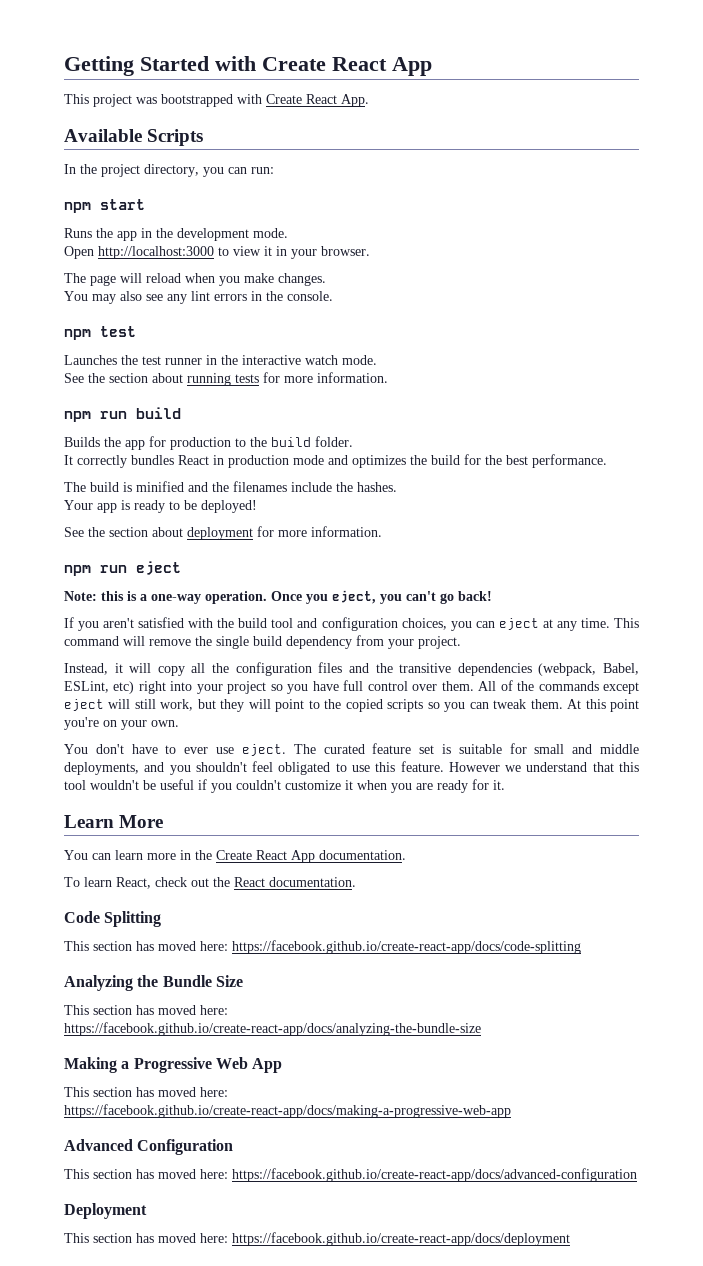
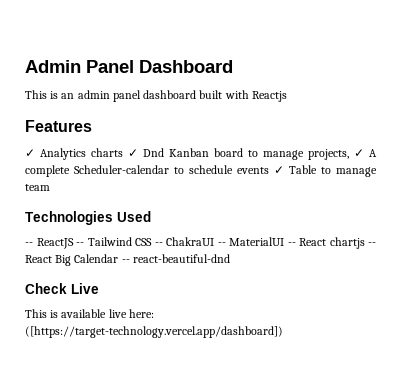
[64,56,432,76] [64,94,369,107] [64,129,204,146] [64,164,274,177] [64,199,145,213] [64,228,288,241] [64,246,370,259] [64,273,326,286] [64,291,333,304] [64,326,136,340] [64,355,377,365] [64,372,388,386] [64,407,181,422] [64,436,353,450] [64,454,607,468] [64,481,397,492] [64,500,257,513] [64,526,382,540] [64,561,181,576] [64,590,492,604] [64,617,639,631] [64,635,461,649] [64,662,640,676] [64,680,640,694] [64,699,639,712] [64,717,179,730] [64,743,639,756] [64,761,639,775] [64,779,505,793] [64,815,164,828] [64,850,406,863] [64,877,356,889] [64,911,162,927] [64,940,581,954] [64,975,243,991] [64,1005,228,1015] [64,1022,481,1036] [64,1057,283,1073] [64,1087,228,1097] [64,1104,511,1118] [64,1139,234,1155] [64,1168,637,1182] [64,1203,147,1219] [64,1232,570,1246] Getting Started with Create React App // This project was bootstrapped with Create React App. // Available Scripts // In the project directory, you can run: // npm start // Runs the app in the development mode. // Open http://localhost:3000 to view it in your browser. // The page will reload when you make changes. // You may also see any lint errors in the console. // npm test // Launches the test runner in the interactive watch mode. // See the section about running tests for more information. // npm run build // Builds the app for production to the build folder. // It correctly bundles React in production mode and optimizes the build for the best performance. // The build is minified and the filenames include the hashes. // Your app is ready to be deployed! // See the section about deployment for more information. // npm run eject // Note: this is a one-way operation. Once you eject, you can't go back! // If you aren't satisfied with the build tool and configuration choices, you can eject at any time. This command will remove the single build dependency from your project. // Instead, it will copy all the configuration files and the transitive dependencies (webpack, Babel, ESLint, etc) right into your project so you have full control over them. All of the commands except eject will still work, but they will point to the copied scripts so you can tweak them. At this point you're on your own. // You don't have to ever use eject. The curated feature set is suitable for small and middle deployments, and you shouldn't feel obligated to use this feature. However we understand that this tool wouldn't be useful if you couldn't customize it when you are ready for it. // Learn More // You can learn more in the Create React App documentation. // To learn React, check out the React documentation. // Code Splitting // This section has moved here: https://facebook.github.io/create-react-app/docs/code-splitting // Analyzing the Bundle Size // This section has moved here: https://facebook.github.io/create-react-app/docs/analyzing-the-bundle-size // Making a Progressive Web App // This section has moved here: https://facebook.github.io/create-react-app/docs/making-a-progressive-web-app // Advanced Configuration // This section has moved here: https://facebook.github.io/create-react-app/docs/advanced-configuration // Deployment // This section has moved here: https://facebook.github.io/create-react-app/docs/deployment -> [25,60,233,73] [25,90,287,102] [25,120,92,132] [25,148,377,160] [25,165,377,177] [25,184,50,191] [25,211,151,225] [25,237,376,249] [25,254,230,266] [25,283,99,294] [25,309,154,318] [25,326,283,338] Admin Panel Dashboard // This is an admin panel dashboard built with Reactjs // Features // ✓ Analytics charts ✓ Dnd Kanban board to manage projects, ✓ A complete Scheduler-calendar to schedule events ✓ Table to manage team // Technologies Used // -- ReactJS -- Tailwind CSS -- ChakraUI -- MaterialUI -- React chartjs -- React Big Calendar -- react-beautiful-dnd // Check Live // This is available live here: ([https://target-technology.vercel.app/dashboard])

